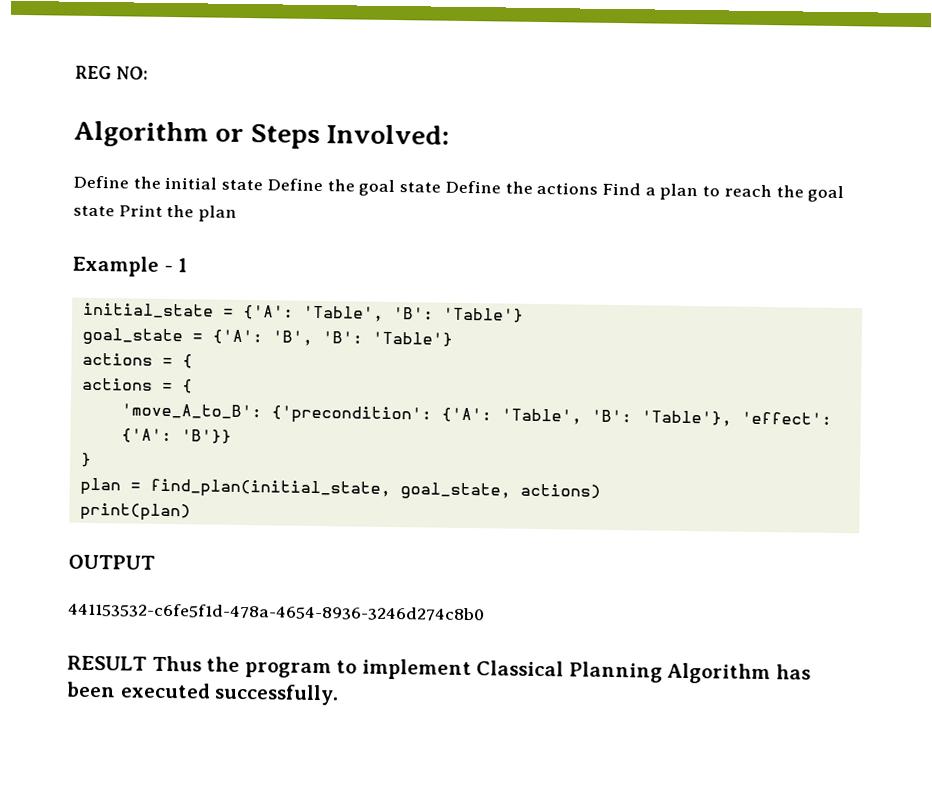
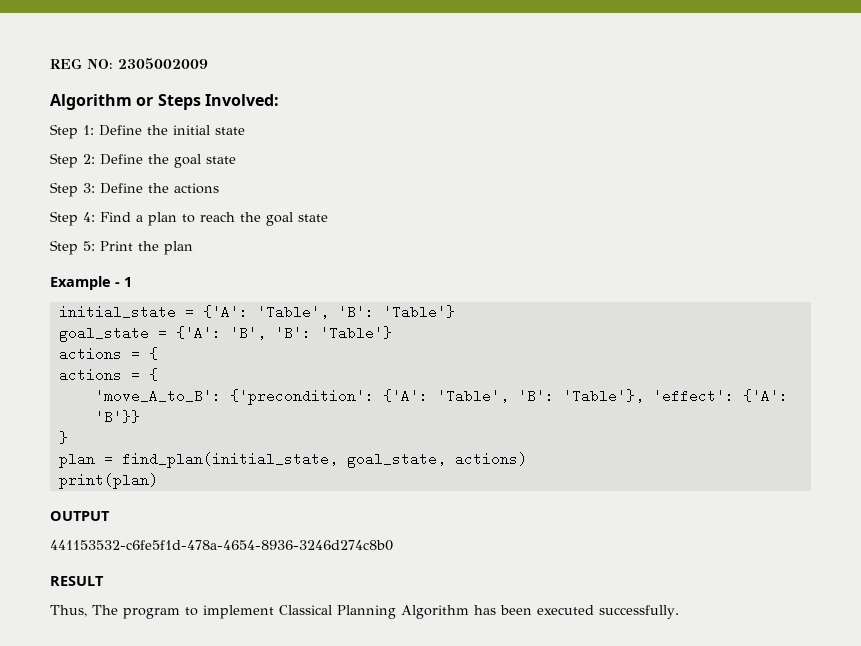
(148, 73) none -> [118,58,208,69] 2305002009
(451, 134) none -> [50,124,94,139] Step 1:
(264, 185) none -> [50,153,95,168] // Step 2:
(442, 187) none -> [50,182,95,197] // Step 3:
(599, 188) none -> [50,211,95,226] // Step 4:
(115, 211) none -> [50,240,95,255] // Step 5:
[151,655,241,672] Thus the -> [50,605,118,617] // Thus, The

